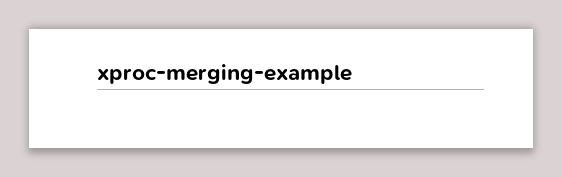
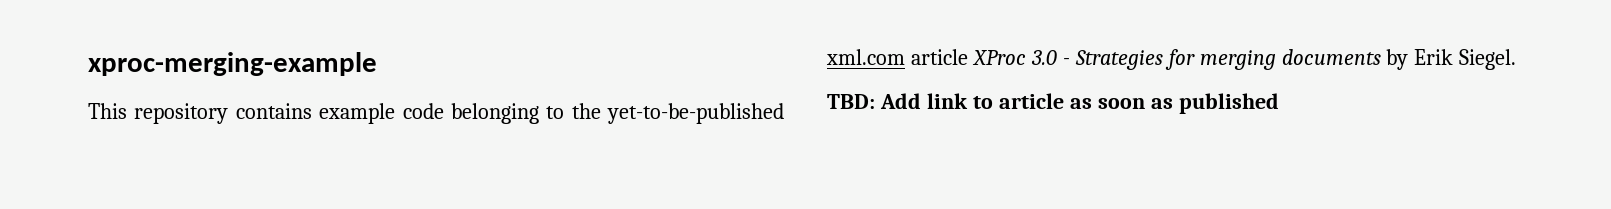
(352, 74) none -> [88,103,784,124] [826,49,1517,70] [827,93,1279,114] // This repository contains example code belonging to the yet-to-be-published xml.com article XProc 3.0 - Strategies for merging documents by Erik Siegel. // TBD: Add link to article as soon as published

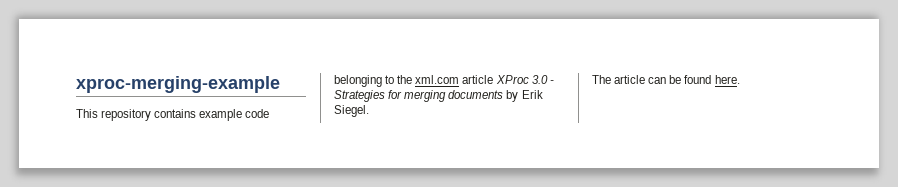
[607,103,784,124] yet-to-be-published -> (413, 79) none
[827,93,1279,114] TBD: Add link to article as soon as published -> [592,75,740,84] The article can be found here.

